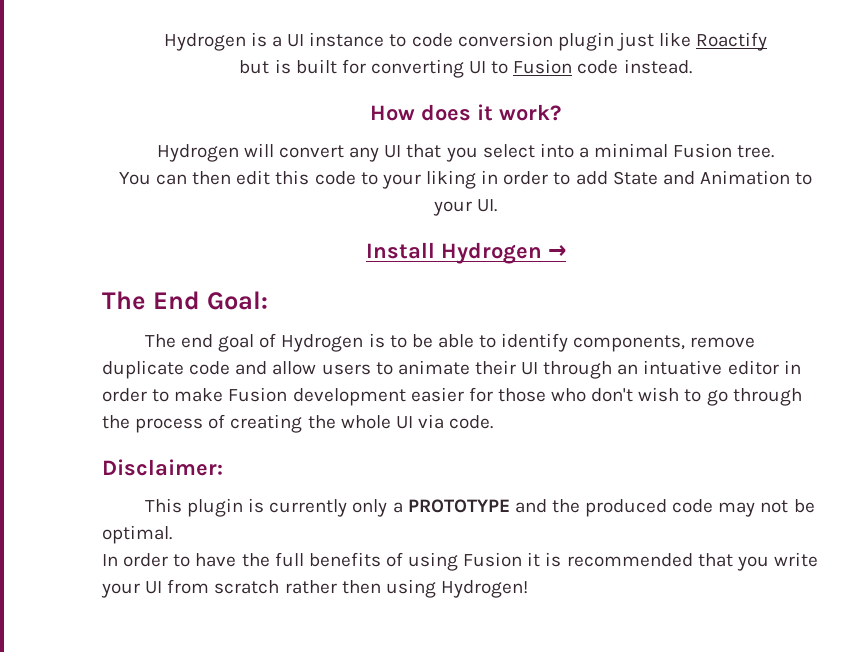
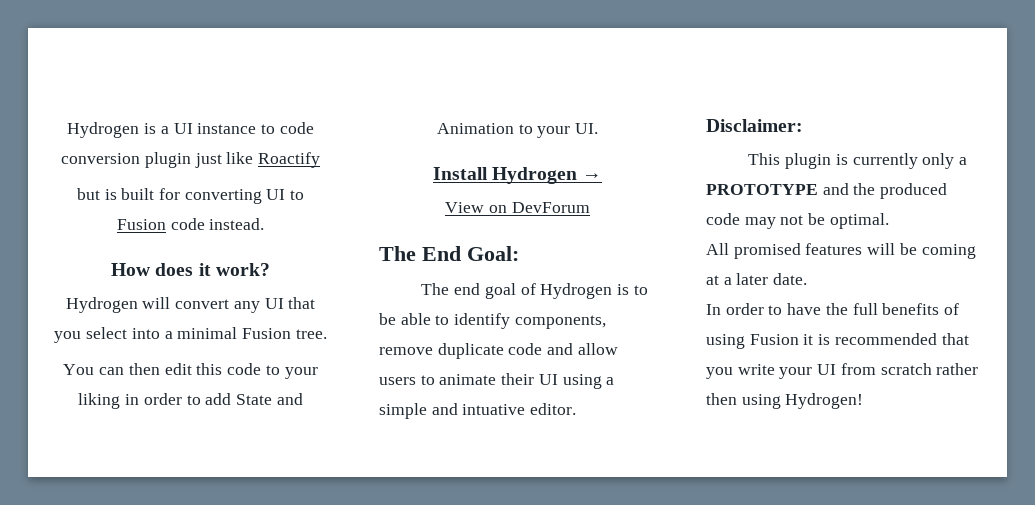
(566, 251) none -> [445,202,590,213] // View on DevForum
[543,360,801,379] [102,387,802,406] [102,414,494,433] through an intuative editor in order to make Fusion development easier for those who don't wish to go through the process of creating the whole UI via code. -> [562,374,615,389] [379,403,577,419] using a simple and intuative editor.
(172, 534) none -> [706,243,976,259] [706,273,808,285] // All promised features will be coming at a later date.

